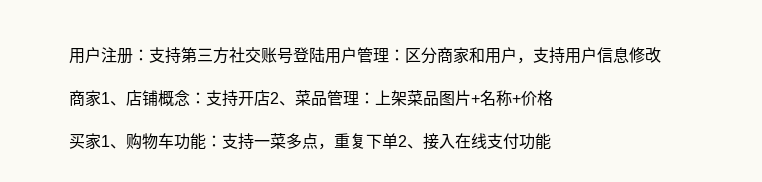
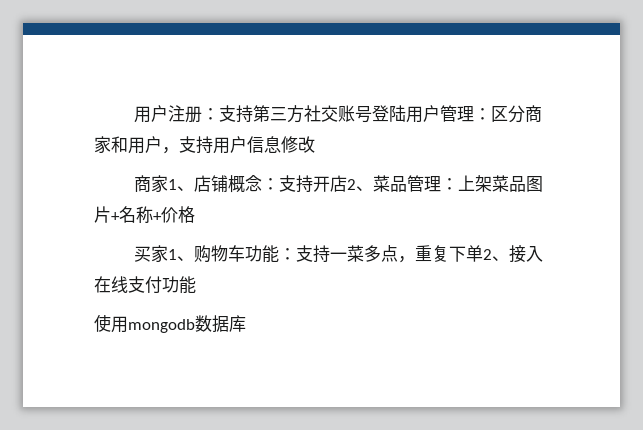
(551, 141) none -> [94,314,246,333] // 使用mongodb数据库

